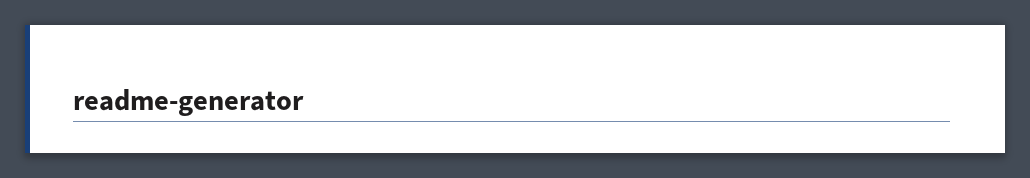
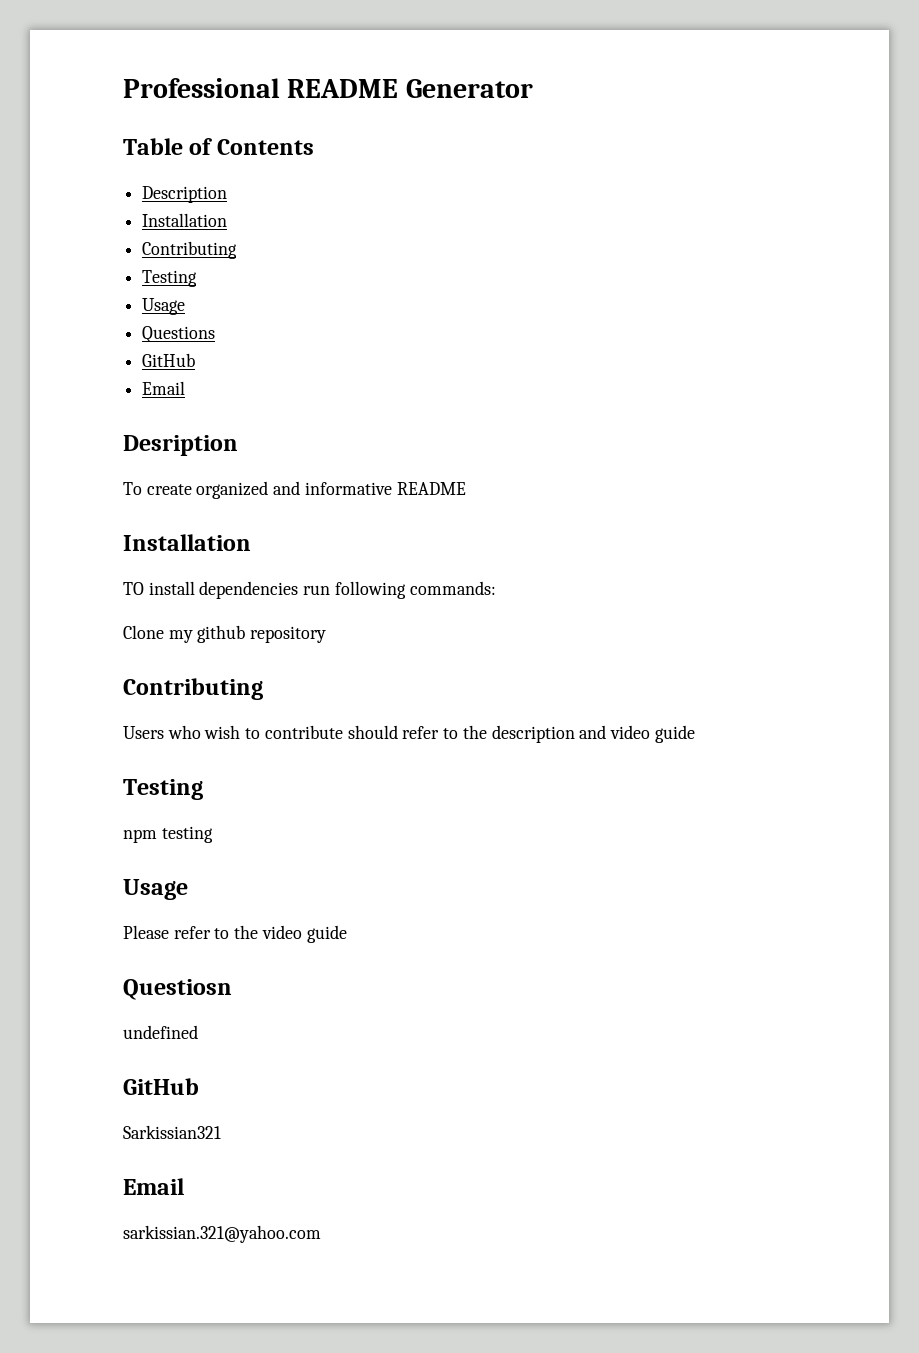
[73,89,304,116] readme-generator -> [123,78,533,98] [123,138,314,155] [142,186,228,203] [142,213,228,227] [142,241,238,259] [142,270,198,287] [142,298,186,315] [142,326,216,343] [142,353,196,367] [142,381,186,395] [123,435,238,456] [123,481,466,499] [123,534,251,551] [123,581,496,599] [123,625,327,643] [123,678,263,700] [123,725,695,743] [123,779,203,800] [123,826,213,843] [123,879,188,900] [123,925,347,943] [123,979,232,1000] [123,1025,198,1039] [123,1078,199,1095] [123,1125,221,1139] [123,1178,184,1195] [123,1225,321,1243] Professional README Generator // Table of Contents // Description // Installation // Contributing // Testing // Usage // Questions // GitHub // Email // Desription // To create organized and informative README // Installation // TO install dependencies run following commands: // Clone my github repository // Contributing // Users who wish to contribute should refer to the description and video guide // Testing // npm testing // Usage // Please refer to the video guide // Questiosn // undefined // GitHub // Sarkissian321 // Email // sarkissian.321@yahoo.com

